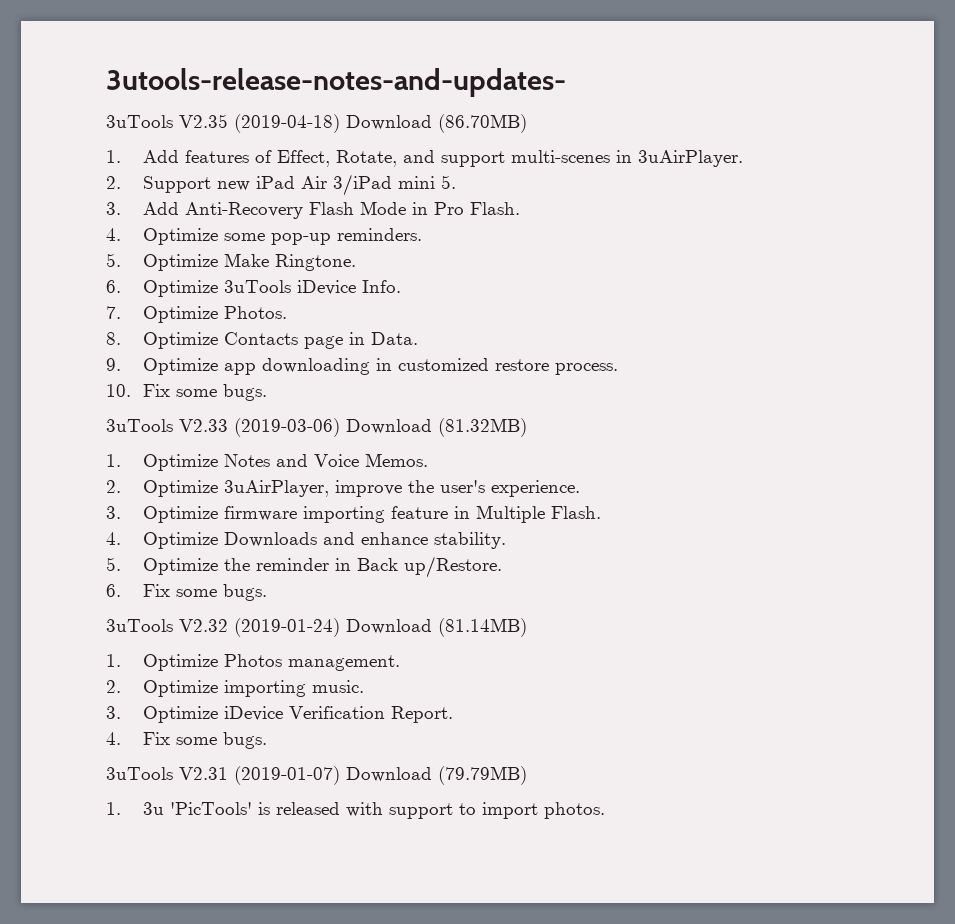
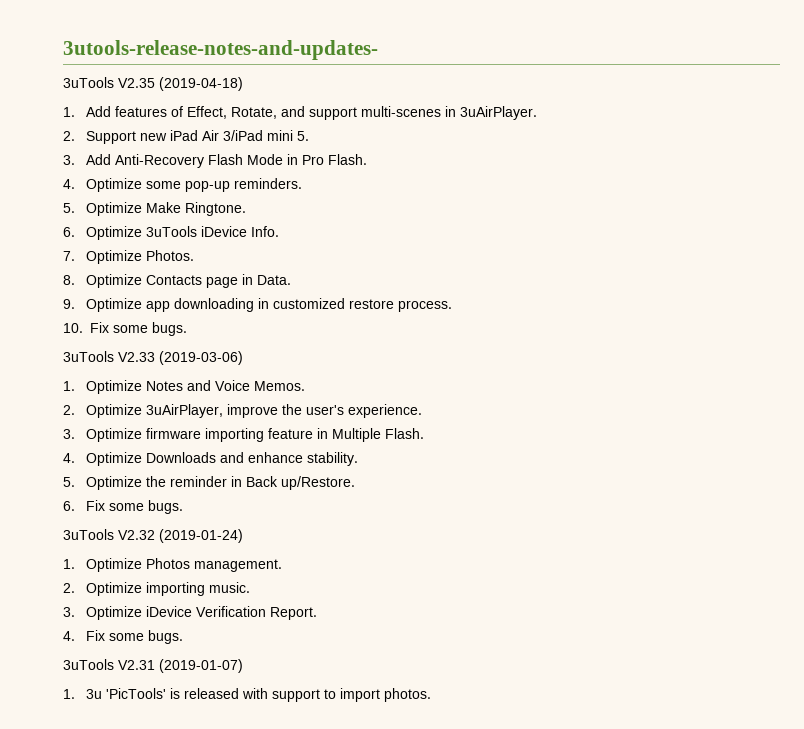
[346,114,527,133] Download (86.70MB) -> (243, 84) none
[346,418,527,437] Download (81.32MB) -> (243, 358) none
[346,618,527,637] Download (81.14MB) -> (243, 536) none
[346,766,527,785] Download (79.79MB) -> (243, 666) none

